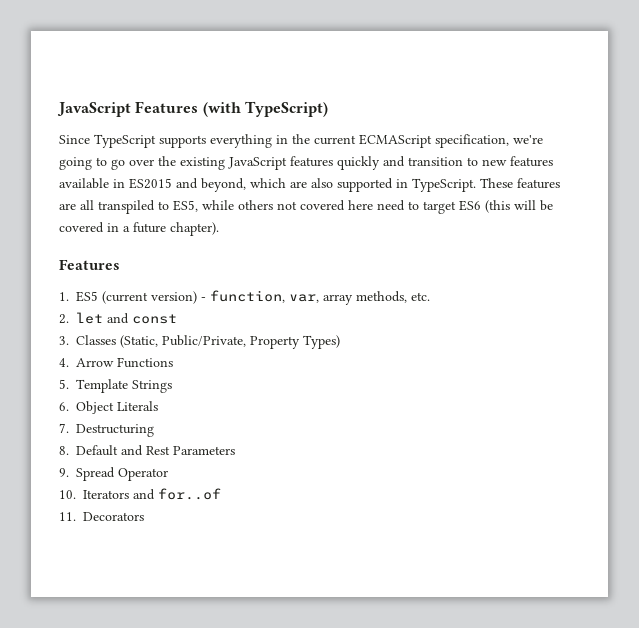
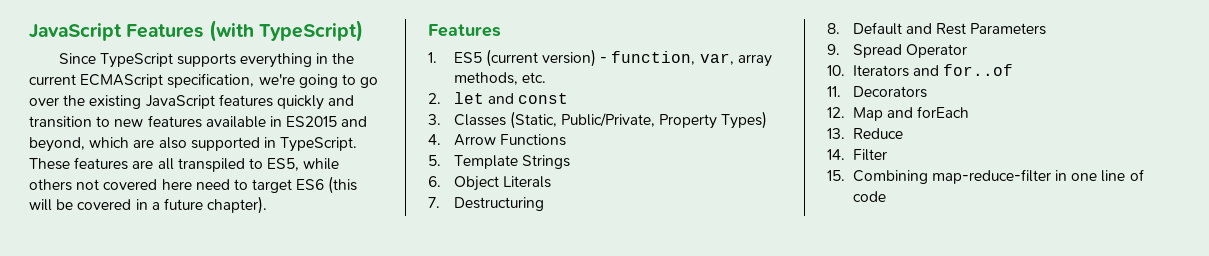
(144, 516) none -> [827,106,970,121] [827,128,903,139] [827,149,887,161] [827,169,1144,184] [852,191,886,202] // 12. Map and forEach // 13. Reduce // 14. Filter // 15. Combining map-reduce-filter in one line of code

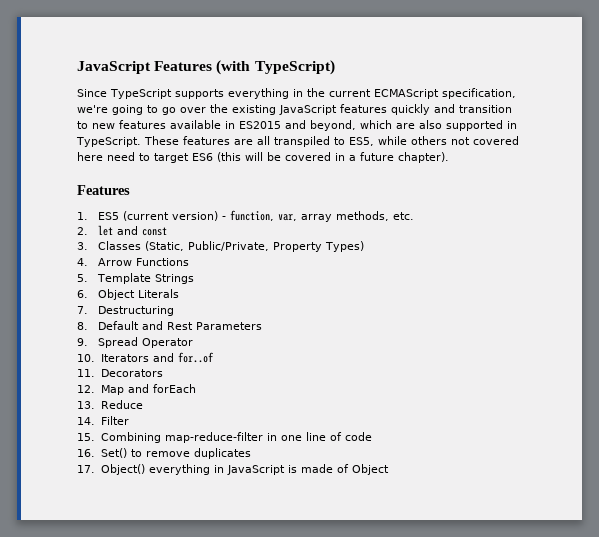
(886, 196) none -> [77,448,251,459] [77,464,389,475] // 16. Set() to remove duplicates // 17. Object() everything in JavaScript is made of Object

